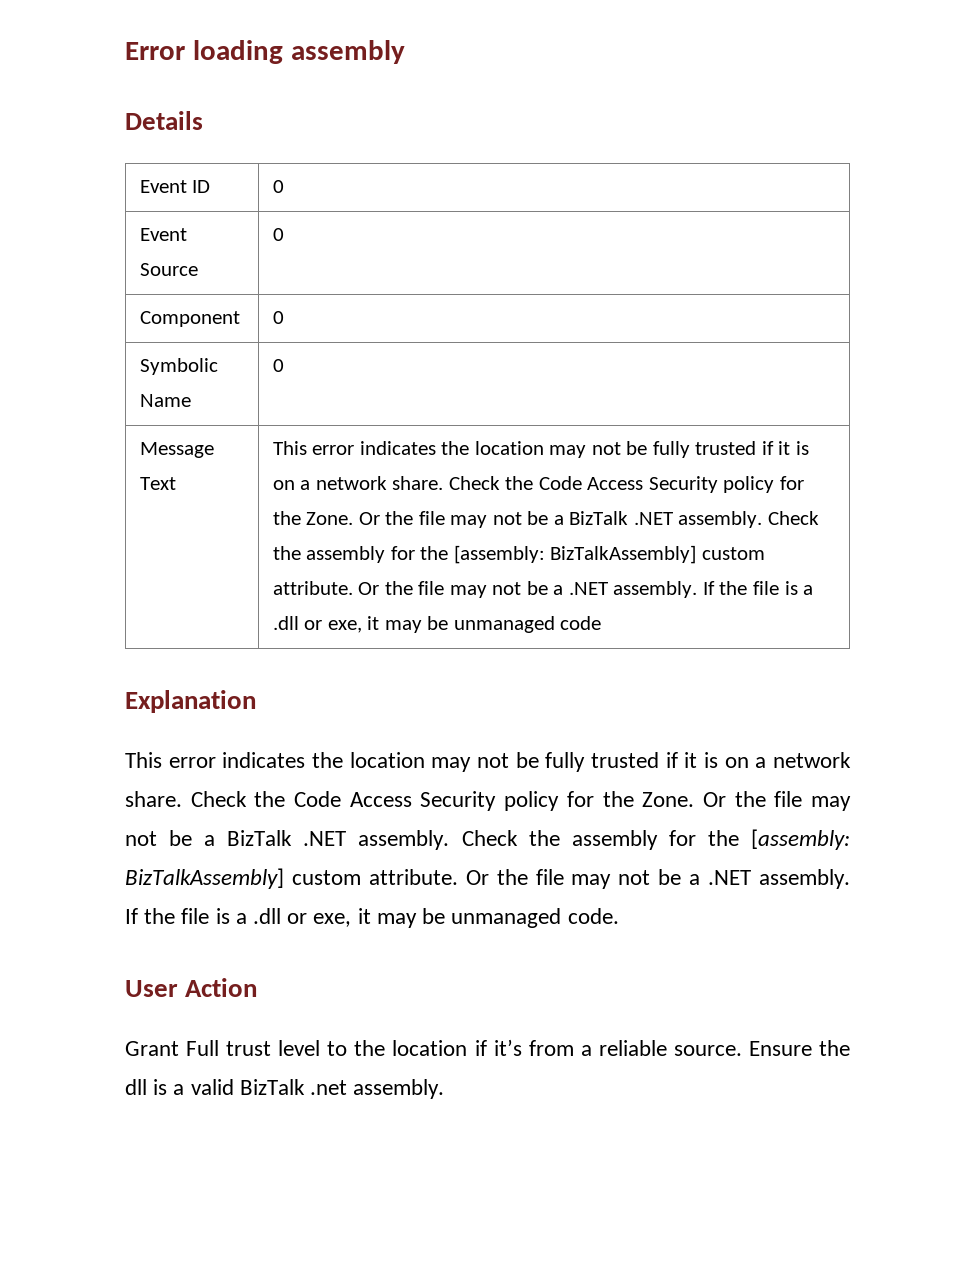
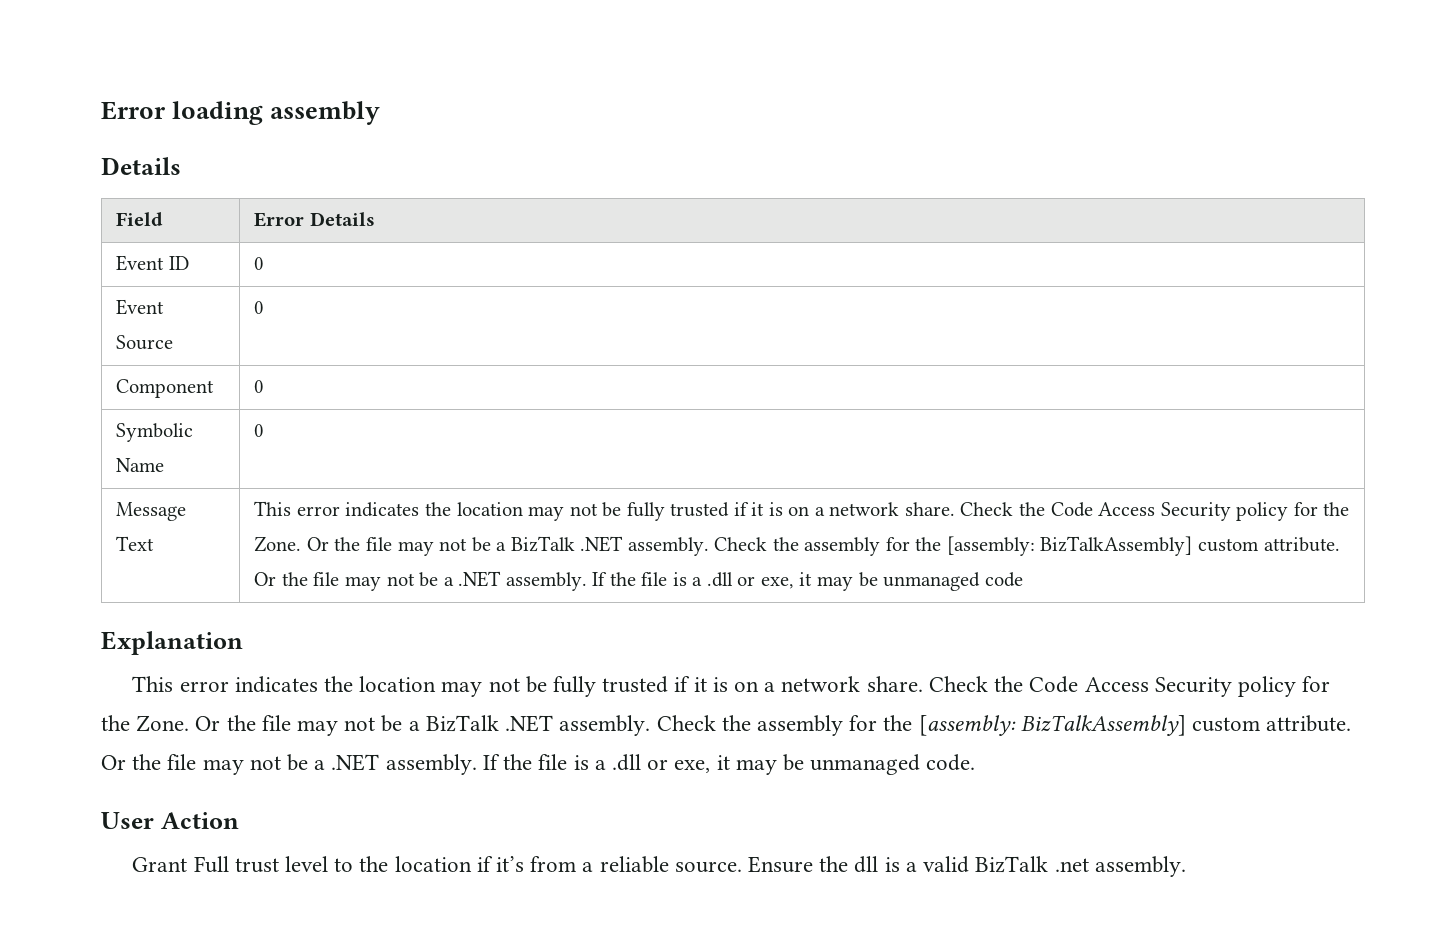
(203, 120) none -> [116,212,164,226] [254,212,375,227] // Field | Error Details

